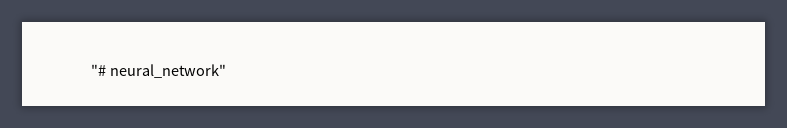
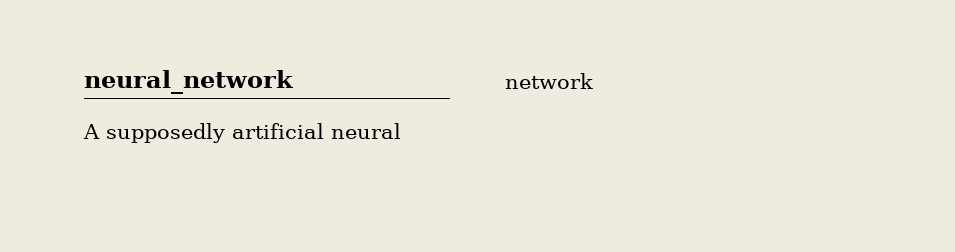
[91,64,226,78] "# neural_network" -> [84,70,294,94] [83,123,401,143] [505,73,593,89] neural_network // A supposedly artificial neural network

